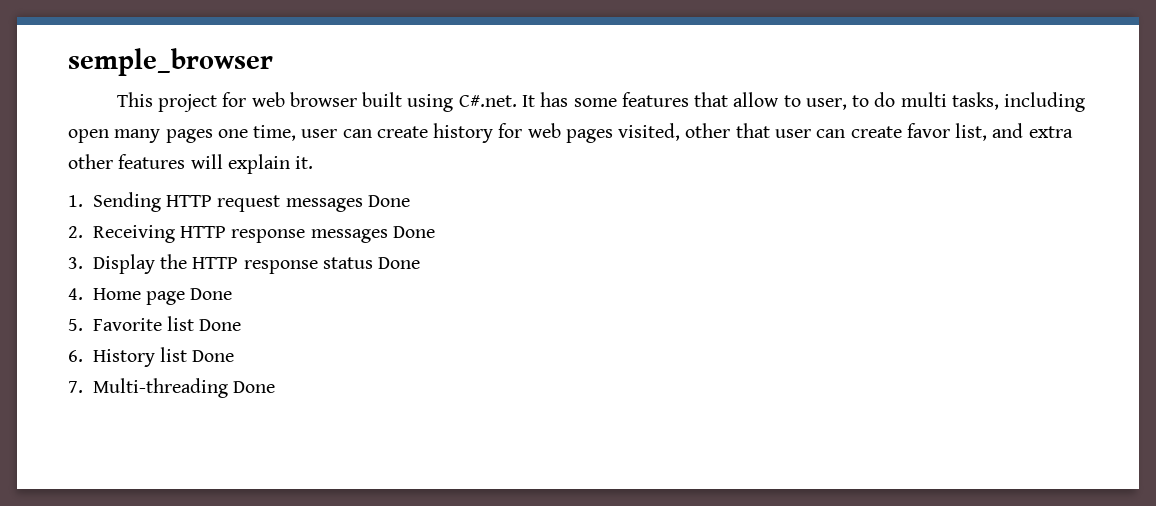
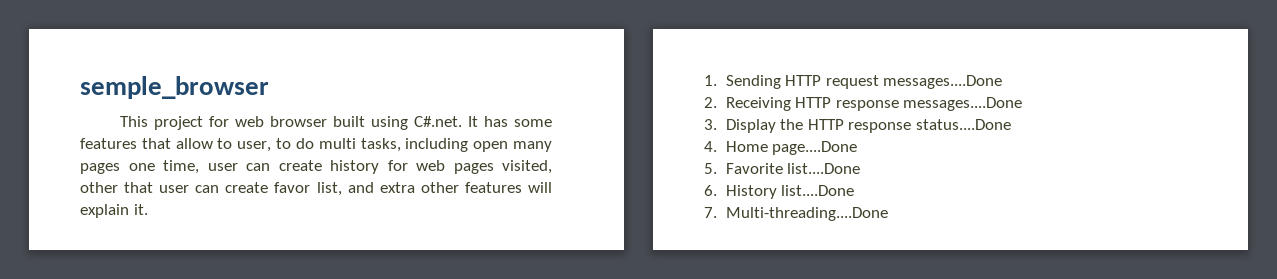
[285,195,410,212] messages Done -> [883,75,1003,89] messages....Done
[310,226,435,243] messages Done -> [903,97,1023,111] messages....Done
[322,257,421,269] status Done -> [915,119,1011,130] status....Done
[146,288,233,305] page Done -> [772,141,858,155] page....Done
[167,316,242,331] list Done -> [787,163,861,174] list....Done
[160,347,235,362] list Done -> [781,185,855,196] list....Done
[92,378,276,398] Multi-threading Done -> [725,207,888,221] Multi-threading....Done

